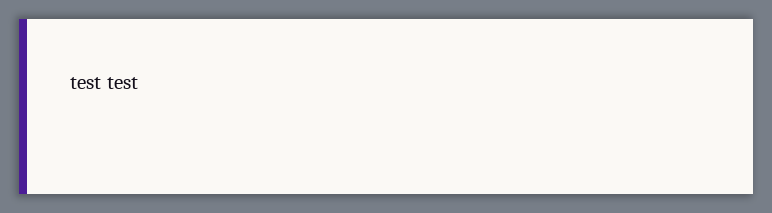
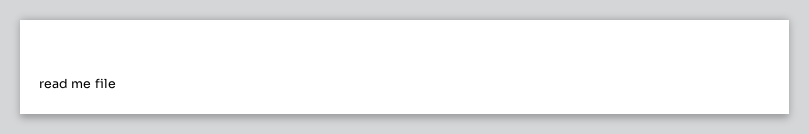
[70,77,138,89] test test -> [39,78,116,89] read me file

